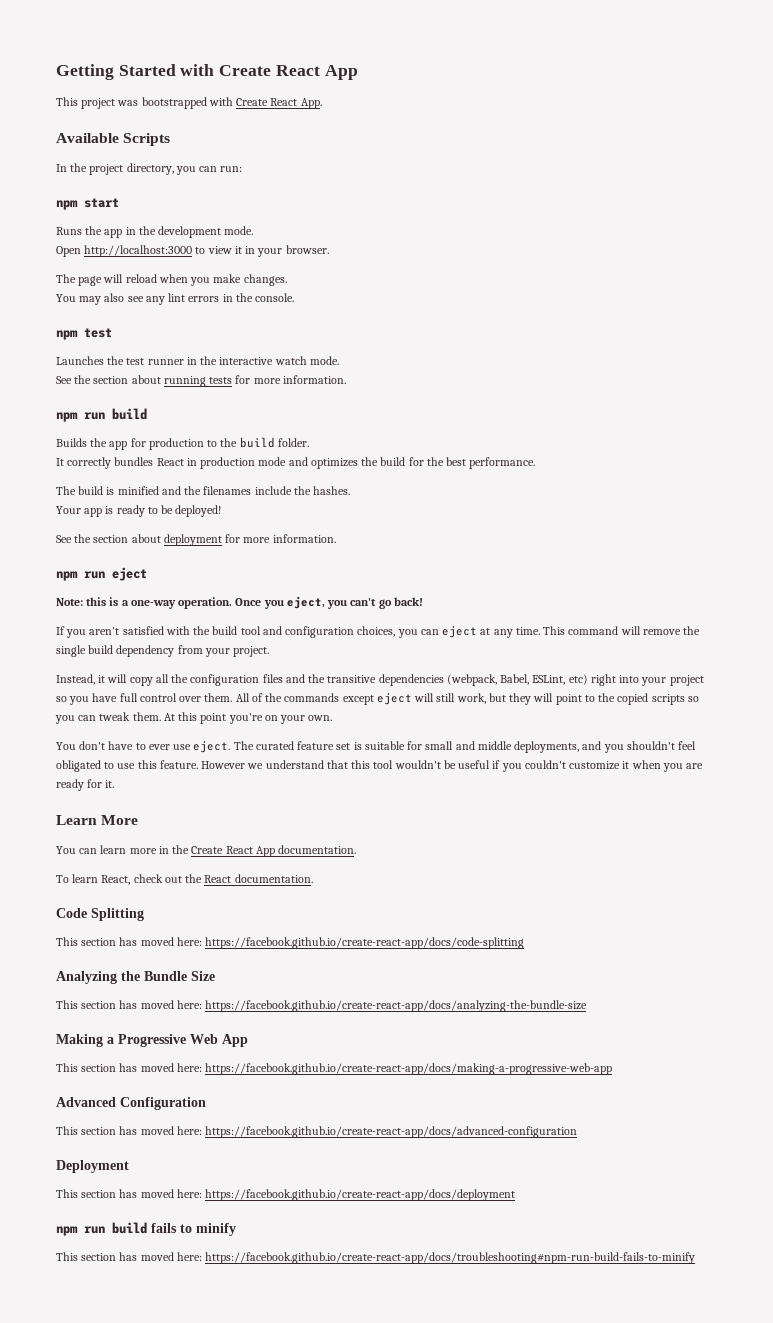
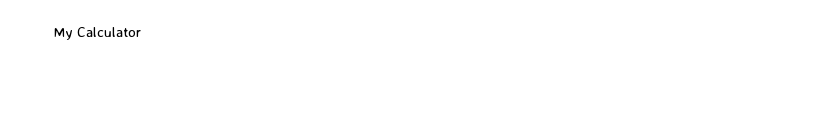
[56,64,358,80] [56,97,322,109] [56,133,171,146] [56,163,243,175] [56,198,119,210] [56,226,254,238] [56,245,329,257] [56,274,287,286] [56,293,295,305] [56,328,112,340] [56,356,339,365] [56,375,346,387] [56,408,147,422] [56,437,309,450] [56,457,536,469] [56,486,351,495] [56,505,222,517] [56,534,336,546] [56,567,147,581] [56,596,423,609] [56,626,701,638] [56,645,270,657] [56,674,704,686] [56,693,699,705] [55,712,333,724] [56,741,697,753] [56,760,704,772] [56,779,115,791] [56,815,139,825] [56,845,357,857] [56,874,313,885] [56,908,144,921] [56,937,525,949] [56,971,215,984] [56,1000,588,1012] [56,1034,248,1047] [56,1063,613,1075] [56,1097,206,1110] [56,1126,578,1138] [56,1160,129,1173] [56,1189,516,1201] [56,1222,236,1236] [56,1252,696,1264] Getting Started with Create React App // This project was bootstrapped with Create React App. // Available Scripts // In the project directory, you can run: // npm start // Runs the app in the development mode. // Open http://localhost:3000 to view it in your browser. // The page will reload when you make changes. // You may also see any lint errors in the console. // npm test // Launches the test runner in the interactive watch mode. // See the section about running tests for more information. // npm run build // Builds the app for production to the build folder. // It correctly bundles React in production mode and optimizes the build for the best performance. // The build is minified and the filenames include the hashes. // Your app is ready to be deployed! // See the section about deployment for more information. // npm run eject // Note: this is a one-way operation. Once you eject, you can't go back! // If you aren't satisfied with the build tool and configuration choices, you can eject at any time. This command will remove the single build dependency from your project. // Instead, it will copy all the configuration files and the transitive dependencies (webpack, Babel, ESLint, etc) right into your project so you have full control over them. All of the commands except eject will still work, but they will point to the copied scripts so you can tweak them. At this point you're on your own. // You don't have to ever use eject. The curated feature set is suitable for small and middle deployments, and you shouldn't feel obligated to use this feature. However we understand that this tool wouldn't be useful if you couldn't customize it when you are ready for it. // Learn More // You can learn more in the Create React App documentation. // To learn React, check out the React documentation. // Code Splitting // This section has moved here: https://facebook.github.io/create-react-app/docs/code-splitting // Analyzing the Bundle Size // This section has moved here: https://facebook.github.io/create-react-app/docs/analyzing-the-bundle-size // Making a Progressive Web App // This section has moved here: https://facebook.github.io/create-react-app/docs/making-a-progressive-web-app // Advanced Configuration // This section has moved here: https://facebook.github.io/create-react-app/docs/advanced-configuration // Deployment // This section has moved here: https://facebook.github.io/create-react-app/docs/deployment // npm run build fails to minify // This section has moved here: https://facebook.github.io/create-react-app/docs/troubleshooting#npm-run-build-fails-to-minify -> [54,27,141,40] My Calculator

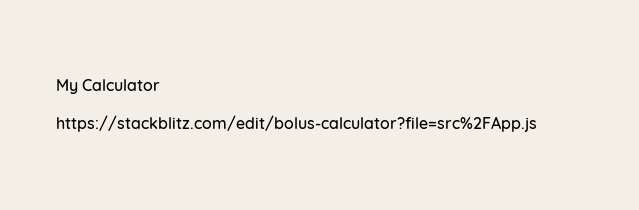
(141, 32) none -> [56,115,537,132] // https://stackblitz.com/edit/bolus-calculator?file=src%2FApp.js

